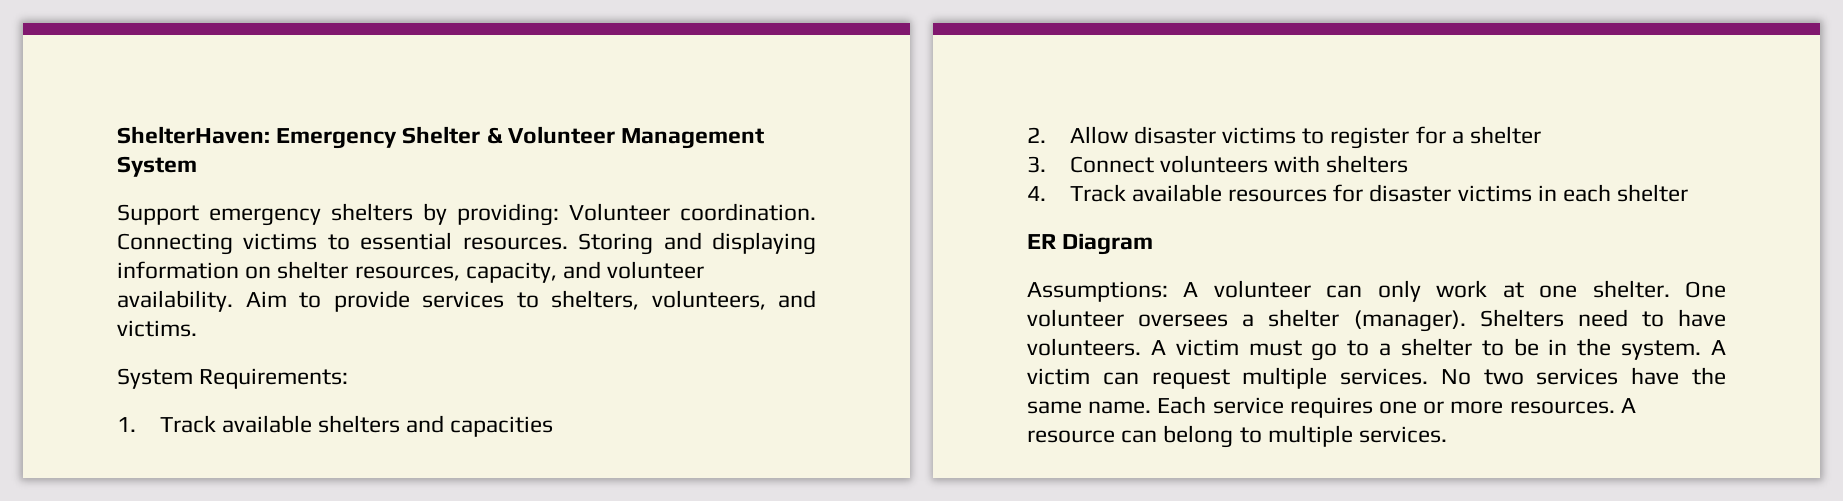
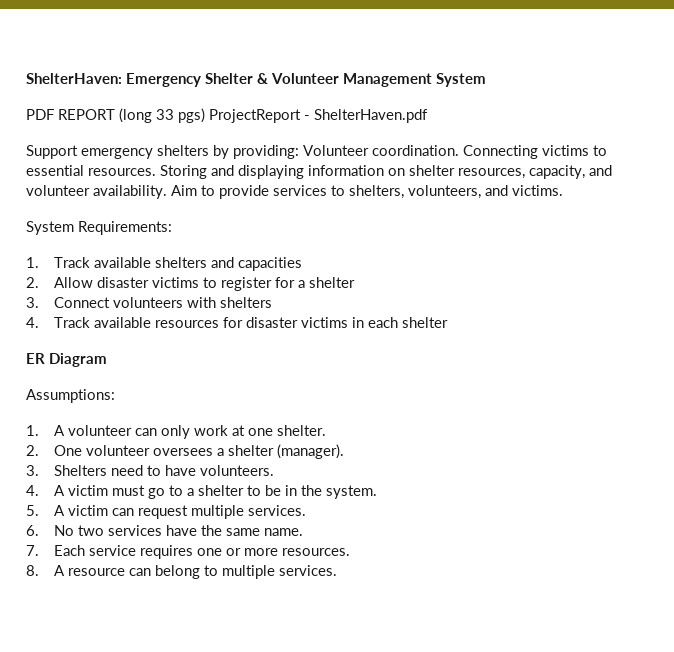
(197, 166) none -> [26,108,428,123] // PDF REPORT (long 33 pgs) ProjectReport - ShelterHaven.pdf
(1168, 291) none -> [26,425,39,436] // 1.
(1670, 289) none -> [26,445,39,456] // 2.
(1466, 321) none -> [26,465,39,476] // 3.
(1141, 347) none -> [26,485,39,496] // 4.
(1702, 350) none -> [26,505,39,516] // 5.
(1429, 376) none -> [26,525,39,536] // 6.
(1152, 407) none -> [26,545,39,556] // 7.
(1615, 407) none -> [26,565,39,576] // 8.

